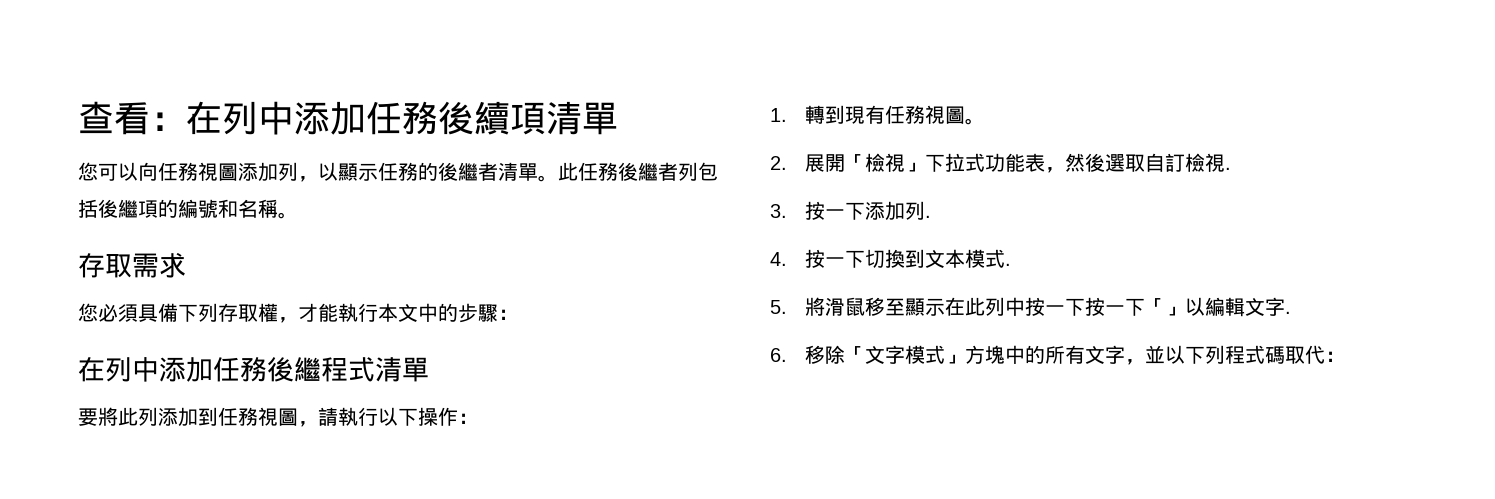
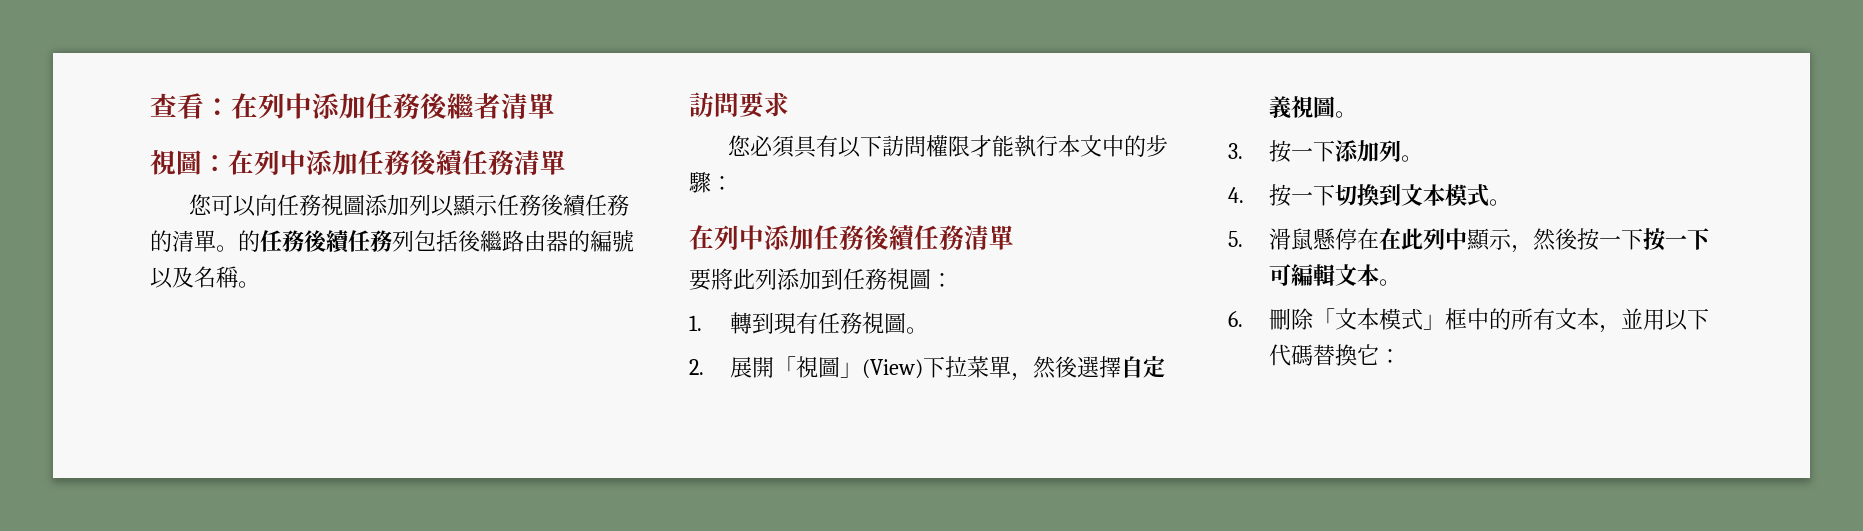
[474,101,546,135] 續項 -> [447,93,555,119] [150,150,514,177] 繼者清單 // 視圖：在列中添加任務後續任務
[298,176,318,182] ， -> (432, 205) none
[418,162,718,182] [78,199,238,218] 的後繼者清單。此任務後繼者列包括後繼項的編號和 -> [541,194,630,217] [150,230,634,253] [150,267,194,289] 後續任務的清單。的任務後續任務列包括後繼路由器的編號以及
[78,253,159,278] 存取需 -> [689,92,765,118] 訪問要
[158,303,298,323] 備下列存取權， -> [816,135,971,158] 有以下訪問權限
[294,357,375,382] 繼程式 -> [889,225,964,252] 續任務
[298,407,458,427] ，請執行以下操作 -> (931, 279) none
[864,153,1231,173] 檢視」下拉式功能表，然後選取自訂檢視. -> [796,356,1166,381] [1269,96,1358,118] 視圖」(View)下拉菜單，然後選擇自定義視圖。
[924,215,931,218] . -> [1401,155,1424,162] 。
[1004,263,1011,266] . -> [1489,199,1512,206] 。
[804,297,1291,317] [770,345,1325,365] 將滑鼠移至顯示在此列中按一下按一下「」以編輯文字. // 6.移除「文字模式」方塊中的所有文字，並以下列程式碼取代 -> [1269,228,1711,253] [1269,264,1402,286] [1228,308,1710,333] [1269,344,1380,366] 滑鼠懸停在在此列中顯示，然後按一下按一下可編輯文本。 // 6.刪除「文本模式」框中的所有文本，並用以下代碼替換它

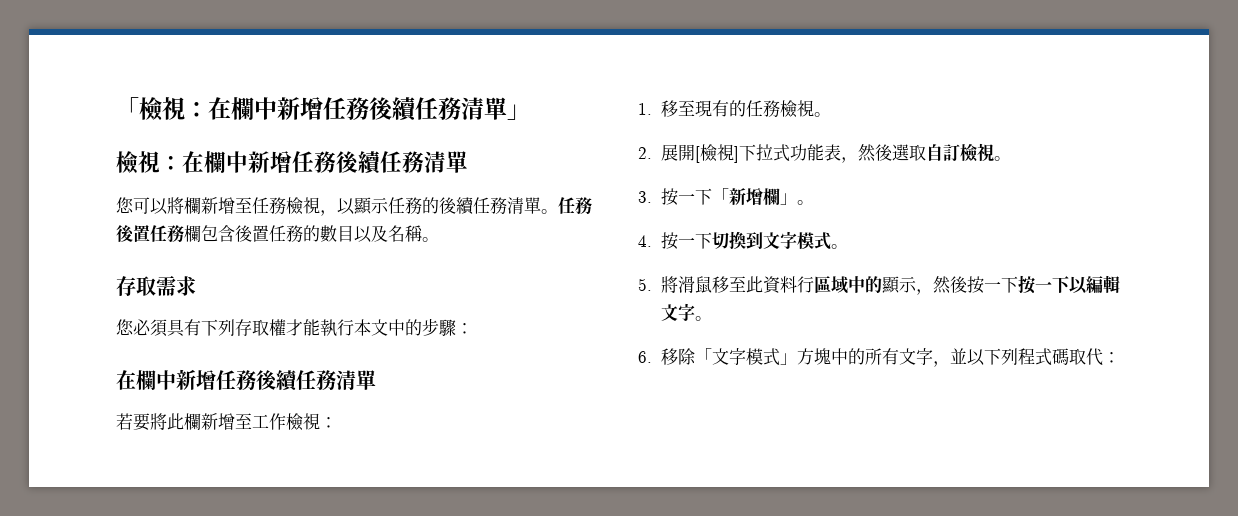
[150,93,555,119] [150,150,358,176] 查看：在列中添加任務後繼者清單 // 視圖：在列中添加 -> [116,97,530,121] [116,151,292,174] 「檢視：在欄中新增任務後續任務清單」 // 檢視：在欄中新增
[255,194,432,216] 向任務視圖添加列 -> [167,197,337,216] 將欄新增至任務檢視，
[541,194,630,217] [150,230,634,253] 後續任務的清單。的任務後續任務列包括後繼路由器的編號 -> [422,197,592,215] [116,225,354,242] 的後續任務清單。任務後置任務欄包含後置任務的數目
[689,92,765,118] 訪問要 -> [116,275,176,296] 存取需
[838,135,971,158] 以下訪問權限 -> [201,319,286,336] 下列存取權
[714,225,1014,252] [689,268,953,291] [689,312,929,334] [689,356,1166,381] [1269,96,1336,118] 列中添加任務後續任務清單 // 要將此列添加到任務視圖： // 1.轉到現有任務視圖。 // 2.展開「視圖」(View)下拉菜單，然後選擇自定義視圖 -> [136,369,376,391] [116,413,337,431] [638,100,831,118] [638,143,994,163] 欄中新增任務後續任務清單 // 若要將此欄新增至工作檢視： // 1.移至現有的任務檢視。 // 2.展開[檢視]下拉式功能表，然後選取自訂檢視
[1335,140,1402,162] 添加列 -> [711,188,797,206] 「新增欄」
[1423,184,1446,206] 本 -> [779,231,797,249] 字
[1269,228,1468,250] 滑鼠懸停在在此列中 -> [660,276,882,294] 將滑鼠移至此資料行區域中的
[1269,264,1380,286] 可編輯文本 -> [1068,275,1120,294] [660,303,695,321] 以編輯文字
[1269,308,1710,333] [1269,344,1380,366] 刪除「文本模式」框中的所有文本，並用以下代碼替換它 -> [660,348,1103,367] 移除「文字模式」方塊中的所有文字，並以下列程式碼取代

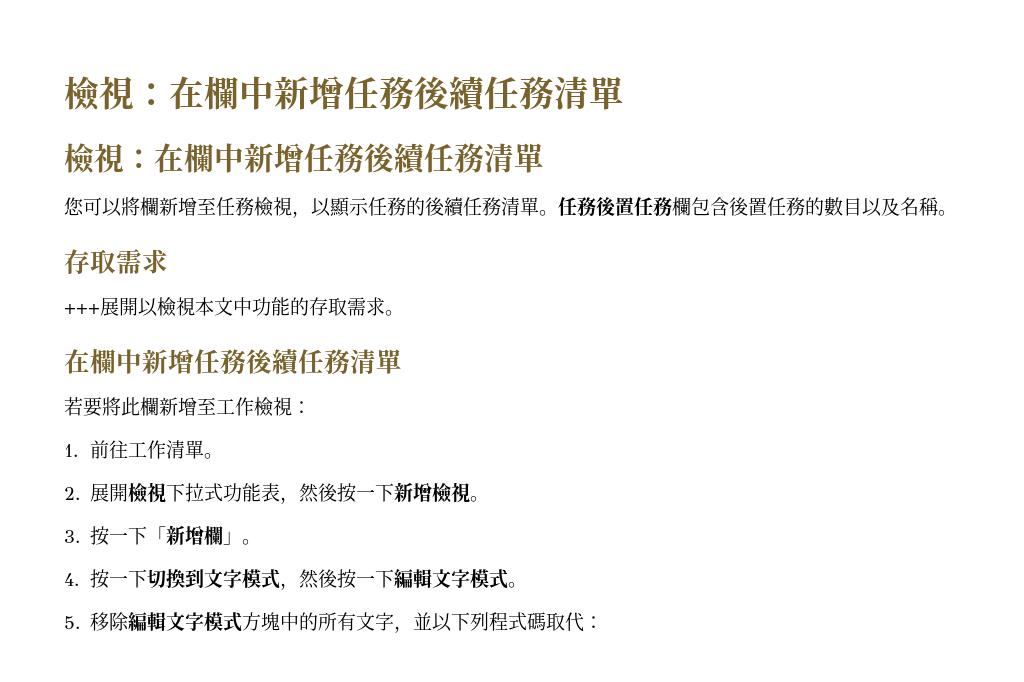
[116,97,530,121] 「檢視：在欄中新增任務後續任務清單」 -> [64,76,624,112] 檢視：在欄中新增任務後續任務清單
[116,318,473,337] 您必須具有下列存取權才能執行本文中的步驟： -> [64,297,404,317] +++展開以檢視本文中功能的存取需求。
[660,100,814,118] 移至現有的任務檢視 -> [90,440,205,459] 前往工作清單
[694,144,739,163] [檢視] -> [128,482,167,503] 檢視
[891,144,960,161] 選取自訂 -> [337,482,433,503] 按一下新增
[830,244,848,249] [638,275,1120,295] [660,303,712,321] [638,348,797,366] 。 // 5.將滑鼠移至此資料行區域中的顯示，然後按一下按一下以編輯文字。 // 6.移除「文字模式」 -> [280,569,528,590] [64,612,243,632] ，然後按一下編輯文字模式。 // 5.移除編輯文字模式

